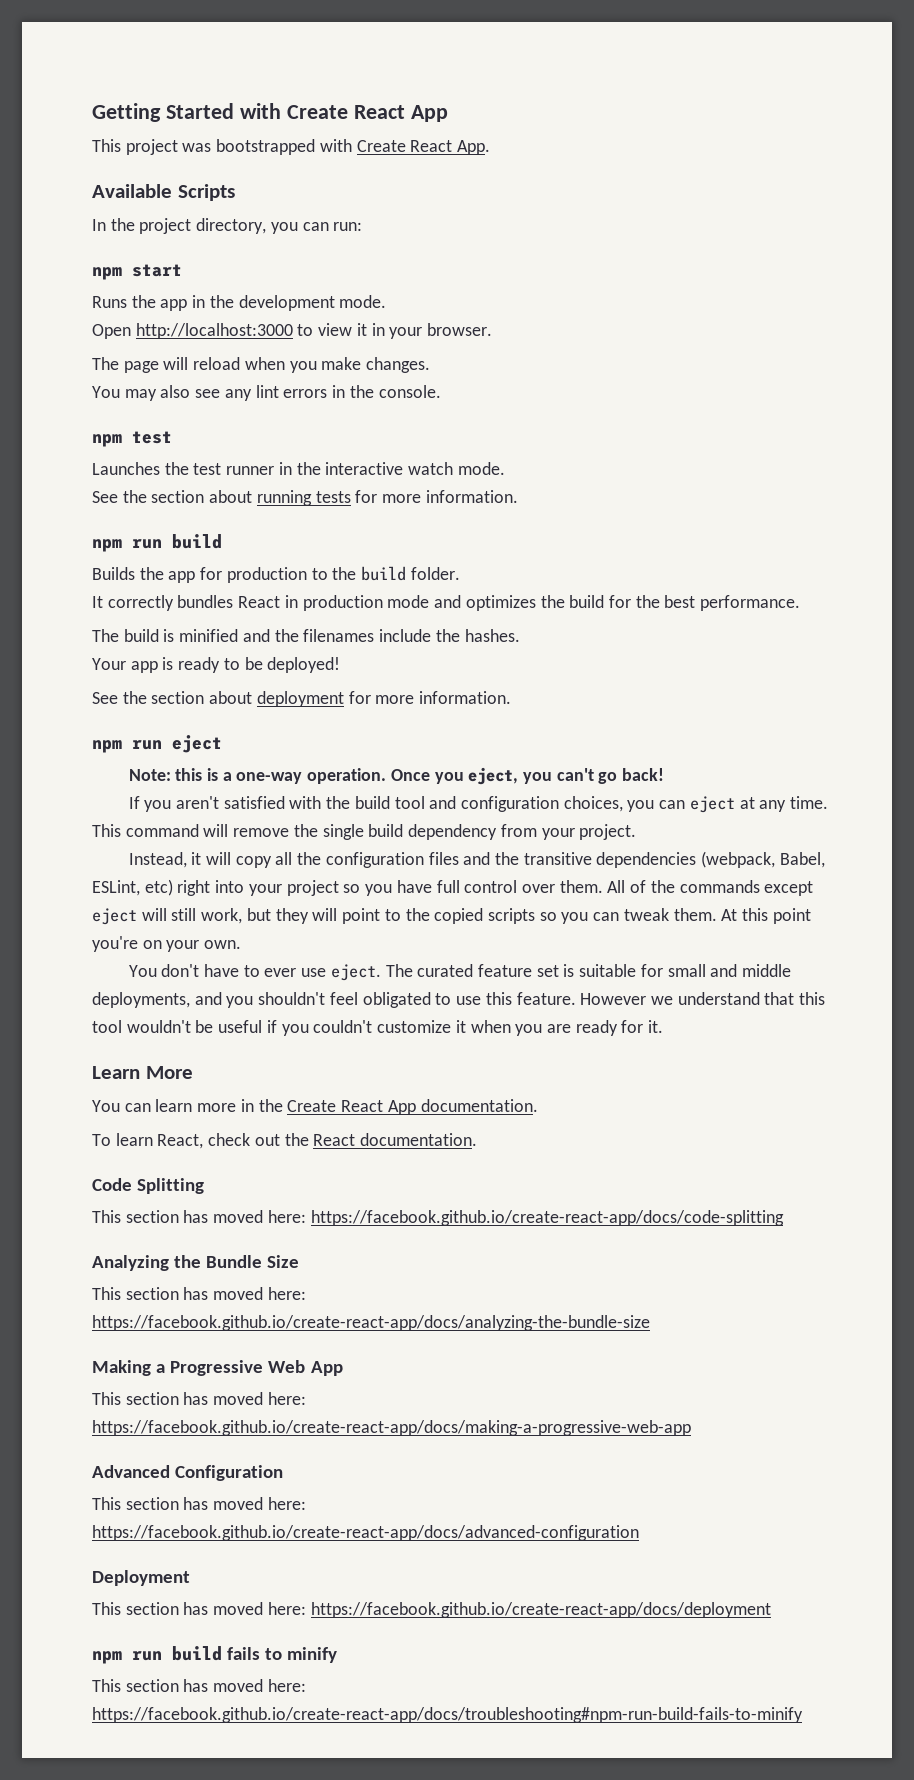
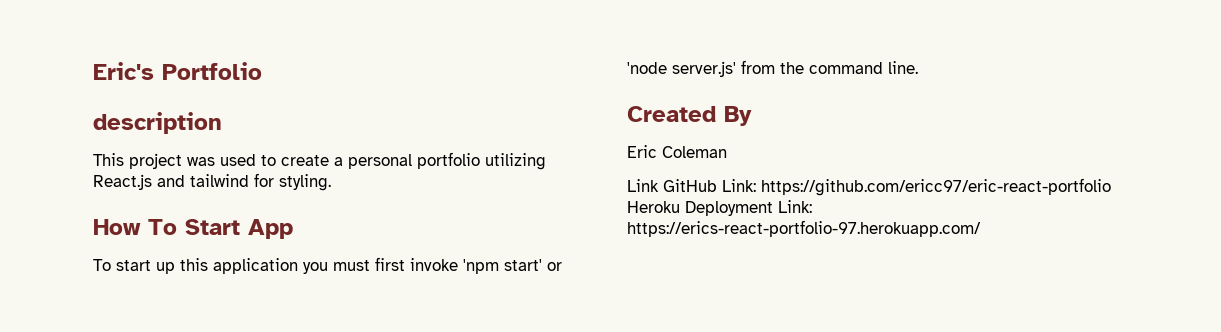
[92,103,448,122] [92,139,491,155] [92,184,235,201] [92,218,363,234] [92,264,182,280] [92,295,387,311] [92,323,493,339] [92,357,431,373] [92,385,441,401] [92,431,172,447] [92,462,505,475] [92,490,518,506] [92,534,222,552] [92,566,460,583] [92,595,801,611] [92,629,520,642] [92,657,341,673] [92,691,512,707] [92,735,222,753] [128,767,665,785] [128,796,829,813] [92,824,637,840] [128,851,825,868] [92,879,814,896] [92,908,811,925] [92,936,242,952] [128,964,792,981] [92,992,826,1008] [92,1020,664,1036] [92,1066,193,1079] [92,1099,538,1115] [92,1133,478,1149] [92,1178,205,1194] [92,1210,784,1226] [92,1255,300,1271] [92,1287,306,1300] [92,1315,650,1331] [92,1360,343,1376] [92,1392,306,1405] [92,1420,691,1436] [92,1465,284,1481] [92,1497,306,1510] [92,1525,639,1541] [92,1570,190,1586] [92,1602,771,1618] [92,1646,338,1664] [92,1679,306,1692] [92,1707,803,1723] Getting Started with Create React App // This project was bootstrapped with Create React App. // Available Scripts // In the project directory, you can run: // npm start // Runs the app in the development mode. // Open http://localhost:3000 to view it in your browser. // The page will reload when you make changes. // You may also see any lint errors in the console. // npm test // Launches the test runner in the interactive watch mode. // See the section about running tests for more information. // npm run build // Builds the app for production to the build folder. // It correctly bundles React in production mode and optimizes the build for the best performance. // The build is minified and the filenames include the hashes. // Your app is ready to be deployed! // See the section about deployment for more information. // npm run eject // Note: this is a one-way operation. Once you eject, you can't go back! // If you aren't satisfied with the build tool and configuration choices, you can eject at any time. This command will remove the single build dependency from your project. // Instead, it will copy all the configuration files and the transitive dependencies (webpack, Babel, ESLint, etc) right into your project so you have full control over them. All of the commands except eject will still work, but they will point to the copied scripts so you can tweak them. At this point you're on your own. // You don't have to ever use eject. The curated feature set is suitable for small and middle deployments, and you shouldn't feel obligated to use this feature. However we understand that this tool wouldn't be useful if you couldn't customize it when you are ready for it. // Learn More // You can learn more in the Create React App documentation. // To learn React, check out the React documentation. // Code Splitting // This section has moved here: https://facebook.github.io/create-react-app/docs/code-splitting // Analyzing the Bundle Size // This section has moved here: https://facebook.github.io/create-react-app/docs/analyzing-the-bundle-size // Making a Progressive Web App // This section has moved here: https://facebook.github.io/create-react-app/docs/making-a-progressive-web-app // Advanced Configuration // This section has moved here: https://facebook.github.io/create-react-app/docs/advanced-configuration // Deployment // This section has moved here: https://facebook.github.io/create-react-app/docs/deployment // npm run build fails to minify // This section has moved here: https://facebook.github.io/create-react-app/docs/troubleshooting#npm-run-build-fails-to-minify -> [93,62,262,80] [93,112,222,134] [93,152,546,170] [93,173,331,191] [93,219,293,239] [93,257,562,274] [627,60,918,77] [627,106,752,126] [627,145,727,158] [627,178,1111,196] [627,200,812,216] [627,220,981,237] Eric's Portfolio // description // This project was used to create a personal portfolio utilizing React.js and tailwind for styling. // How To Start App // To start up this application you must first invoke 'npm start' or 'node server.js' from the command line. // Created By // Eric Coleman // Link GitHub Link: https://github.com/ericc97/eric-react-portfolio Heroku Deployment Link: https://erics-react-portfolio-97.herokuapp.com/

